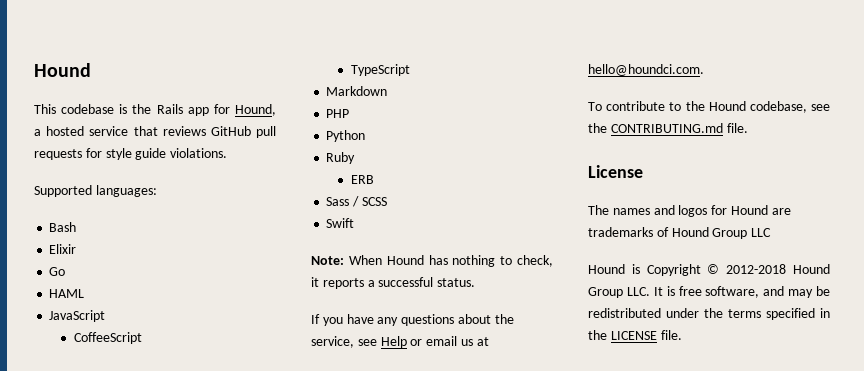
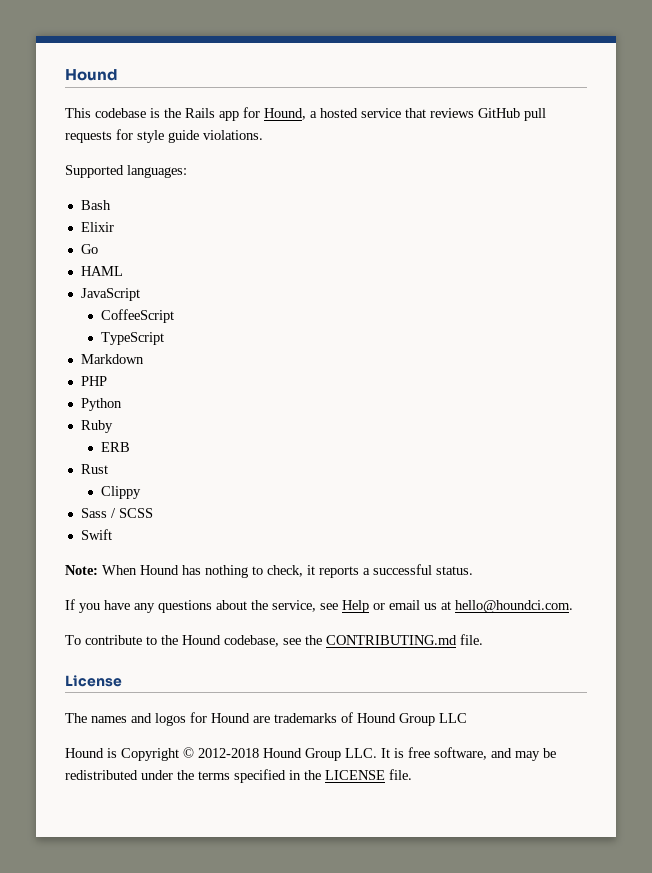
(374, 179) none -> [80,464,108,474] [100,486,141,499] // Rust // Clippy

